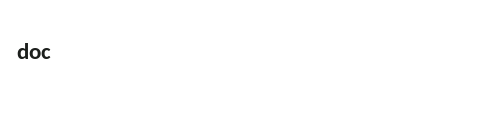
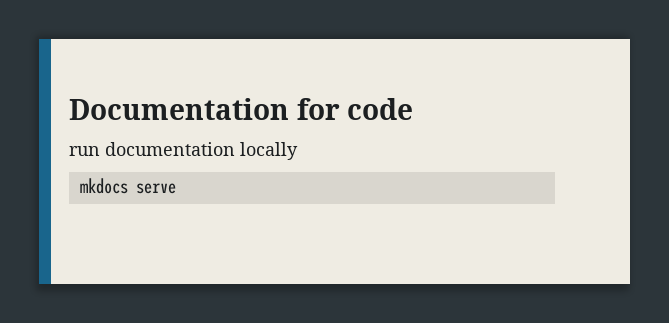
[17,43,51,59] doc -> [69,98,414,120] [69,142,298,160] [79,178,176,194] Documentation for code // run documentation locally // mkdocs serve

